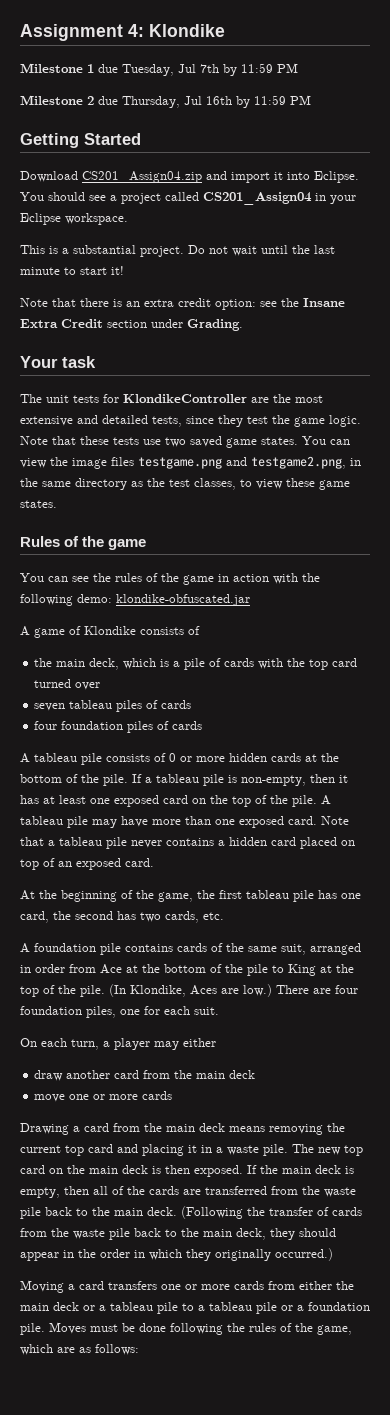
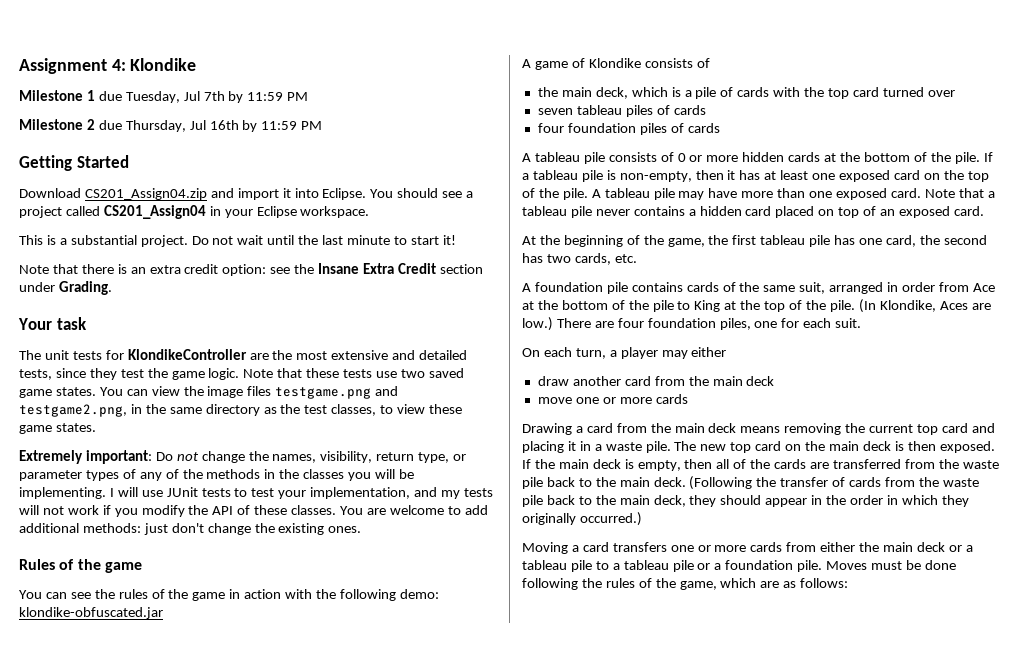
(57, 504) none -> [19,450,467,464] [19,469,414,481] [19,487,493,499] [19,505,488,517] [19,523,362,535] // Extremely important: Do not change the names, visibility, return type, or parameter types of any of the methods in the classes you will be implementing. I will use JUnit tests to test your implementation, and my tests will not work if you modify the API of these classes. You are welcome to add additional methods: just don't change the existing ones.

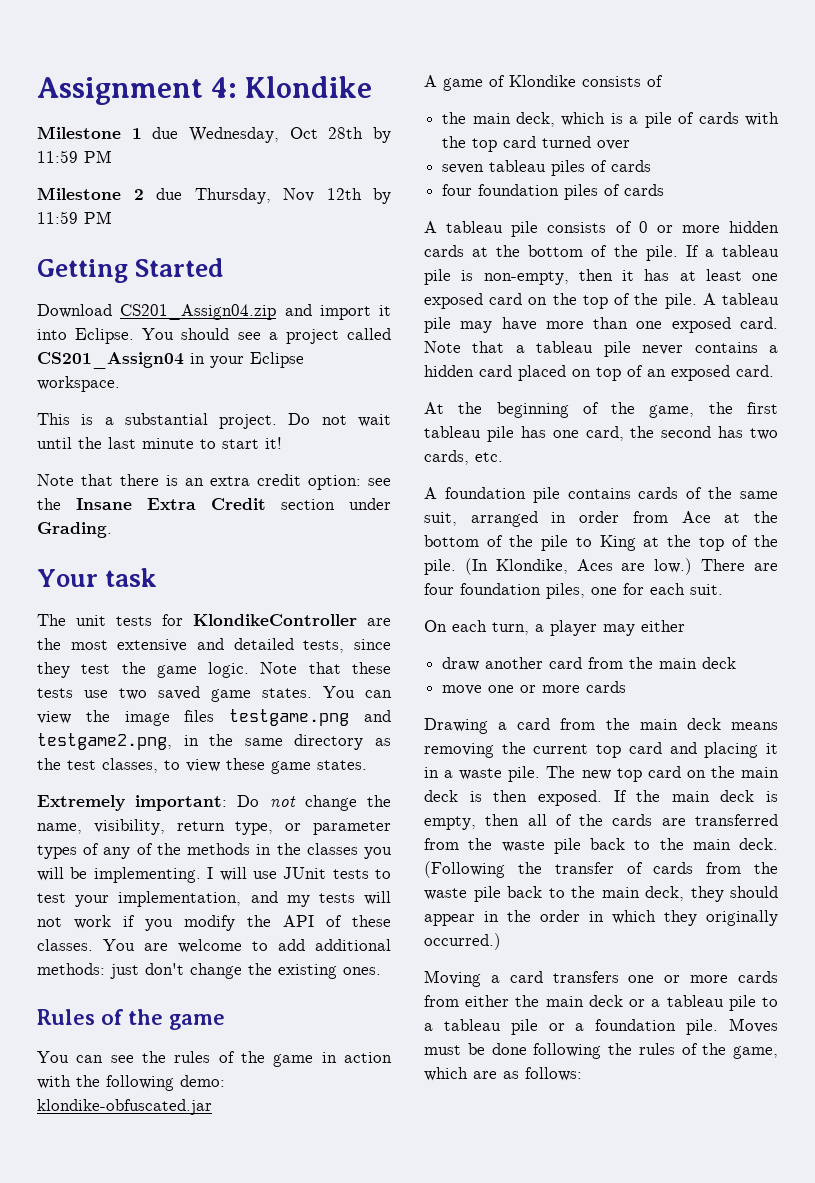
[125,91,225,103] Tuesday, Jul 7th -> [189,127,364,143] Wednesday, Oct 28th
[189,120,239,130] Jul 16th -> [283,188,362,202] Nov 12th
[272,454,317,463] names, -> [37,823,82,834] name,

